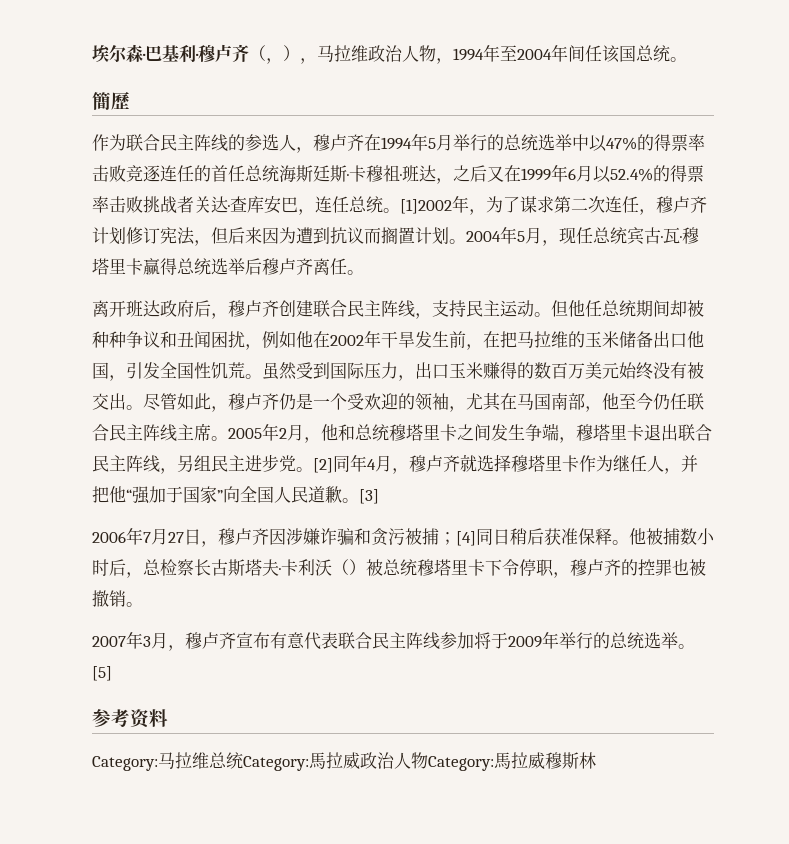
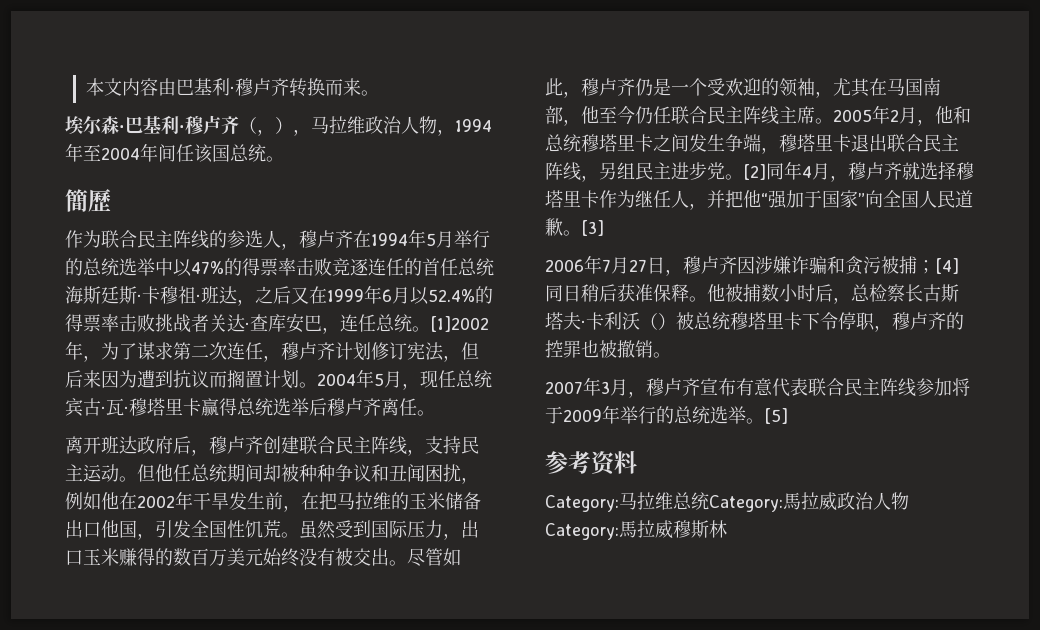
(92, 53) none -> [86,78,380,97] 本文内容由巴基利·穆卢齐转换而来。 //

